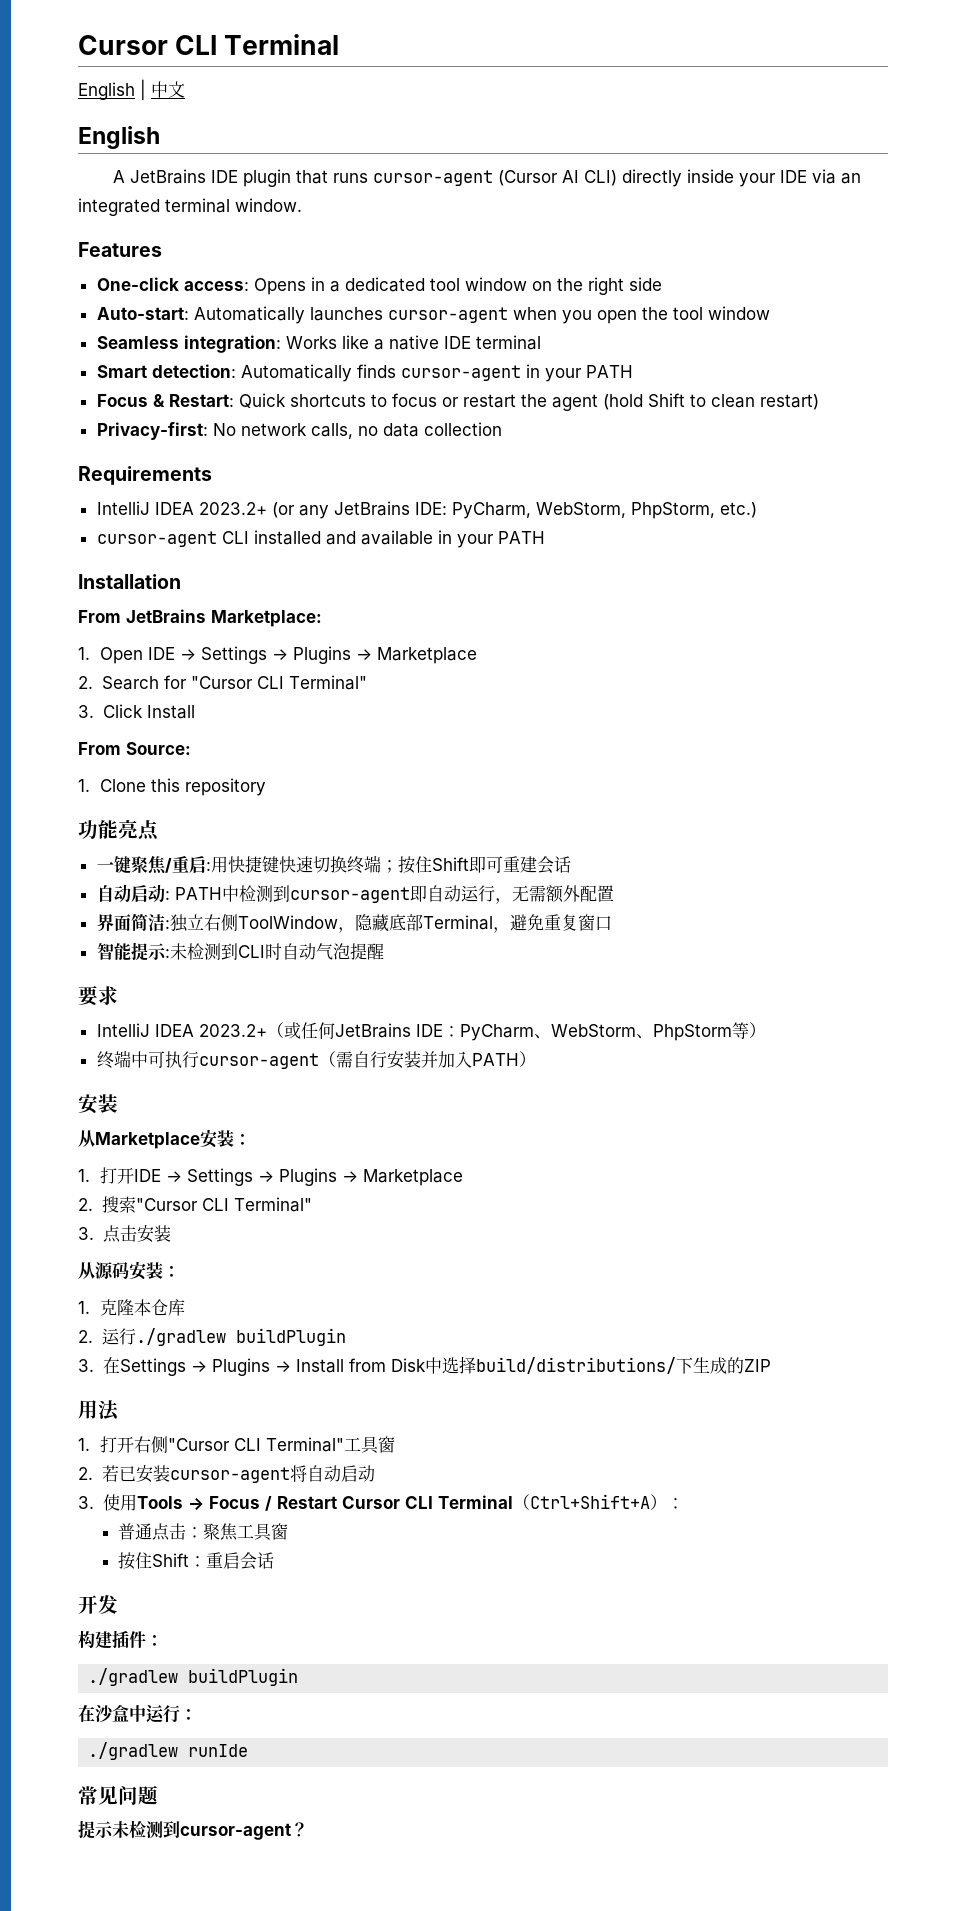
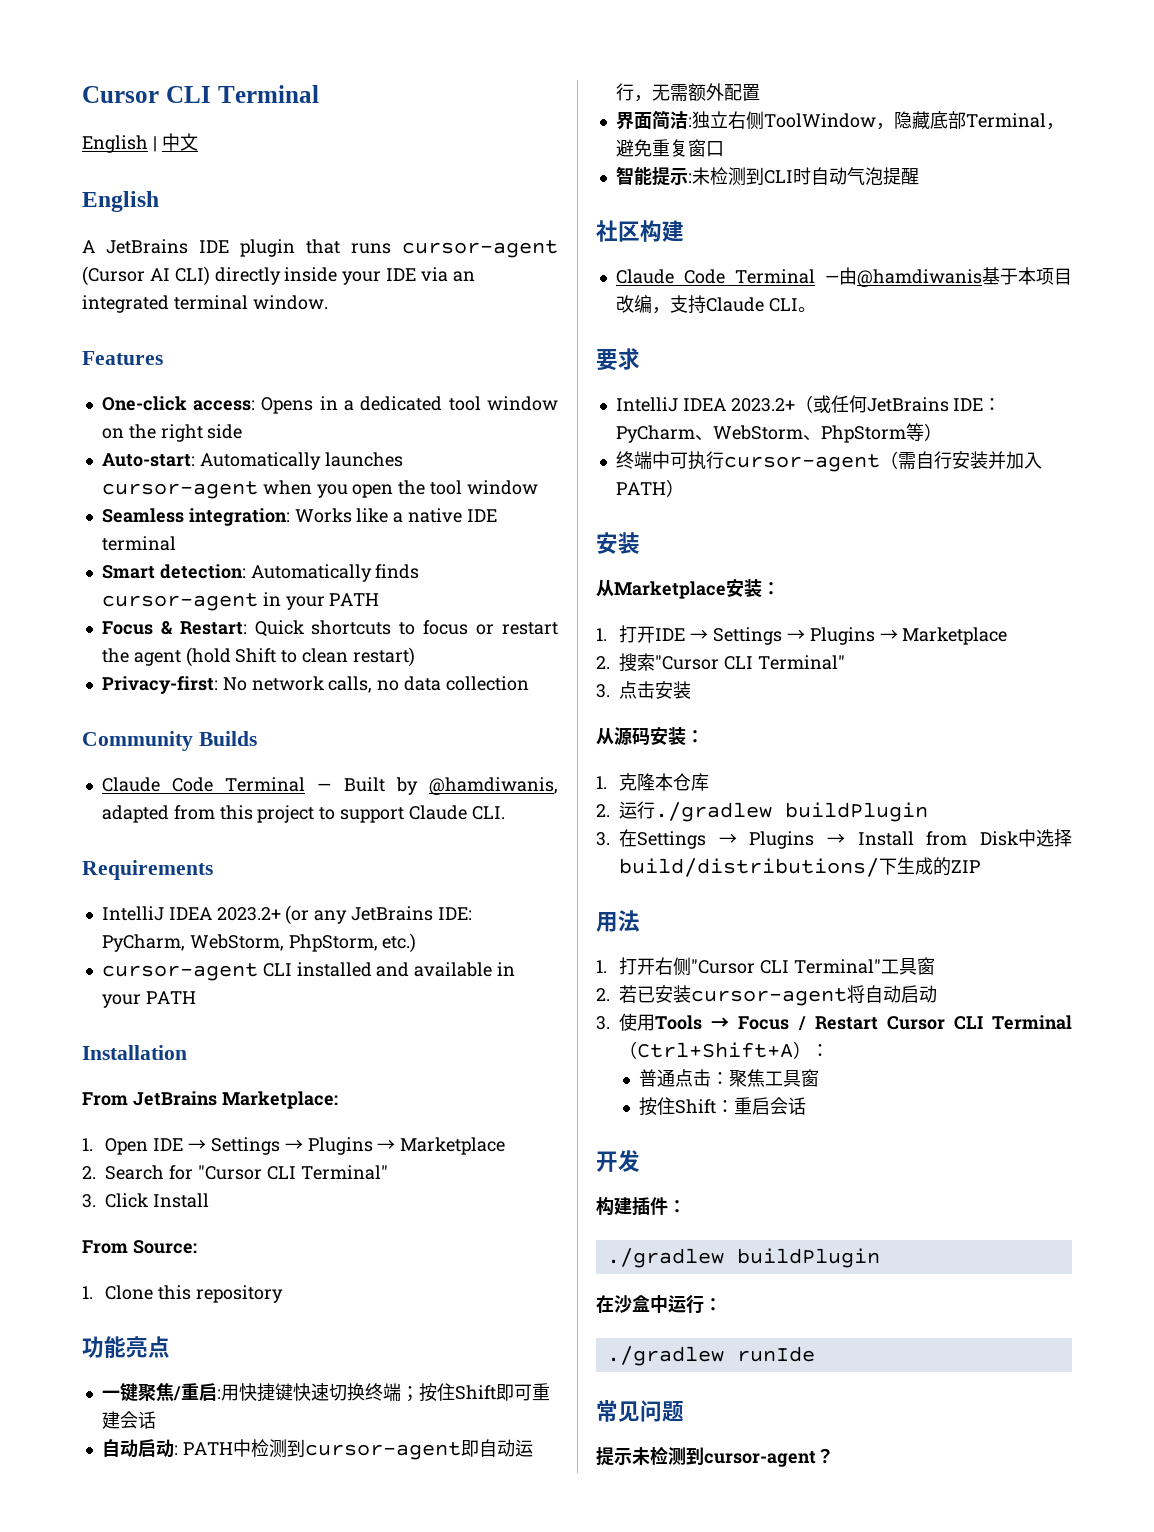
(502, 429) none -> [82,731,257,751] [101,777,558,795] [101,805,505,823] // Community Builds // Claude Code Terminal — Built by @hamdiwanis, adapted from this project to support Claude CLI.
(384, 951) none -> [596,220,684,242] [615,267,1072,287] [615,295,816,314] // 社区构建 // Claude Code Terminal —由@hamdiwanis基于本项目改编，支持Claude CLI。

